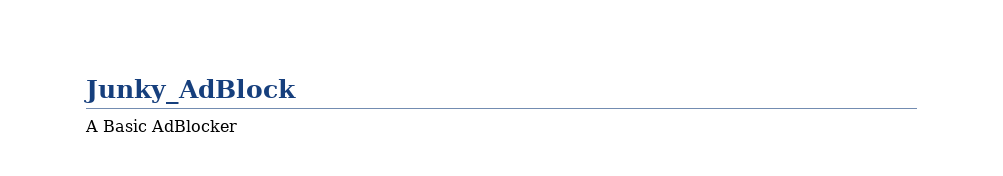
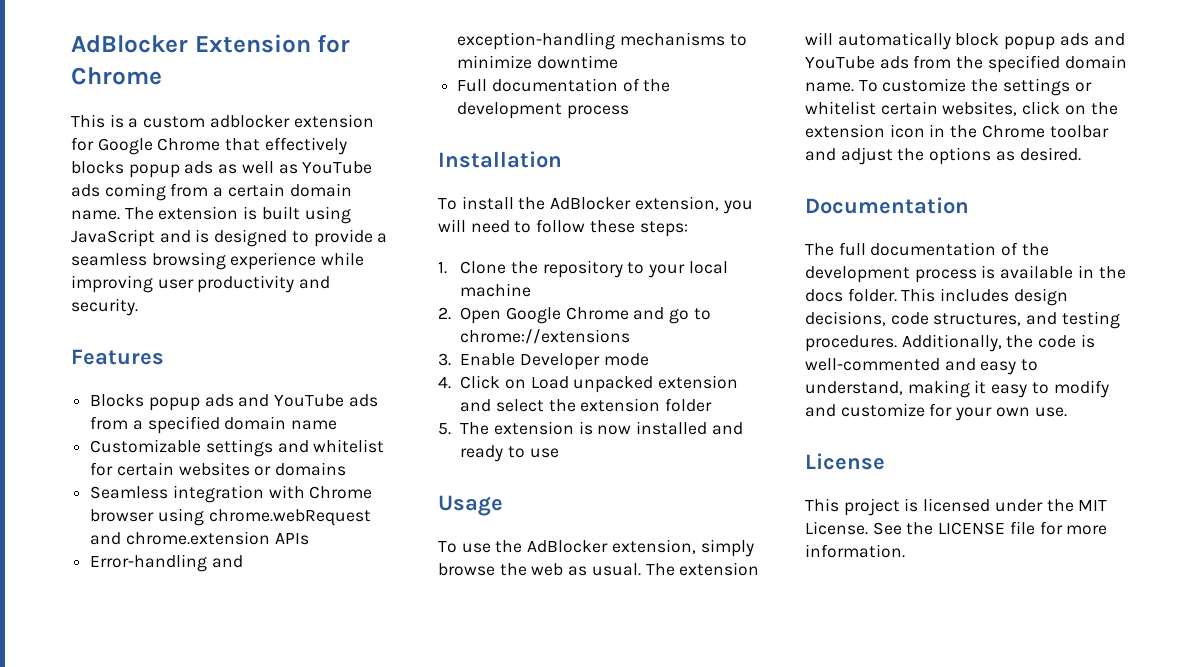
[84,79,296,104] [85,119,237,132] Junky_AdBlock // A Basic AdBlocker -> [71,34,351,53] [71,67,162,85] [71,114,374,128] [71,137,347,155] [71,161,373,178] [71,183,352,201] [71,206,351,224] [71,229,388,247] [71,252,365,270] [71,275,331,293] [71,298,138,316] [71,349,164,365] [90,394,378,411] [90,416,338,434] [90,439,385,457] [90,462,347,476] [90,485,373,503] [90,508,371,526] [90,531,309,545] [90,554,243,572] [457,32,747,50] [457,55,618,69] [457,78,671,92] [457,102,629,119] [438,151,562,168] [438,196,753,214] [438,219,688,237] [438,260,728,278] [460,283,532,297] [438,307,711,324] [460,329,631,344] [438,353,649,370] [438,375,739,393] [460,398,713,412] [438,421,743,435] [460,445,559,462] [438,495,503,516] [438,539,754,557] [438,562,760,576] [805,32,1125,50] [805,55,1127,73] [805,78,1092,96] [805,101,1118,116] [805,124,1109,138] [805,147,1081,165] [805,197,969,214] [805,242,1049,256] [805,265,1126,283] [805,288,1068,306] [805,311,1120,329] [805,334,1095,352] [805,358,1039,375] [805,380,1109,398] [805,403,1067,421] [805,453,885,470] [805,498,1108,516] [805,521,1108,535] [805,544,905,558] AdBlocker Extension for Chrome // This is a custom adblocker extension for Google Chrome that effectively blocks popup ads as well as YouTube ads coming from a certain domain name. The extension is built using JavaScript and is designed to provide a seamless browsing experience while improving user productivity and security. // Features // Blocks popup ads and YouTube ads from a specified domain name // Customizable settings and whitelist for certain websites or domains // Seamless integration with Chrome browser using chrome.webRequest and chrome.extension APIs // Error-handling and exception-handling mechanisms to minimize downtime // Full documentation of the development process // Installation // To install the AdBlocker extension, you will need to follow these steps: // 1. Clone the repository to your local machine // 2. Open Google Chrome and go to chrome://extensions // 3. Enable Developer mode // 4. Click on Load unpacked extension and select the extension folder // 5. The extension is now installed and ready to use // Usage // To use the AdBlocker extension, simply browse the web as usual. The extension will automatically block popup ads and YouTube ads from the specified domain name. To customize the settings or whitelist certain websites, click on the extension icon in the Chrome toolbar and adjust the options as desired. // Documentation // The full documentation of the development process is available in the docs folder. This includes design decisions, code structures, and testing procedures. Additionally, the code is well-commented and easy to understand, making it easy to modify and customize for your own use. // License // This project is licensed under the MIT License. See the LICENSE file for more information.

